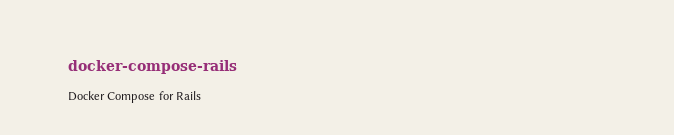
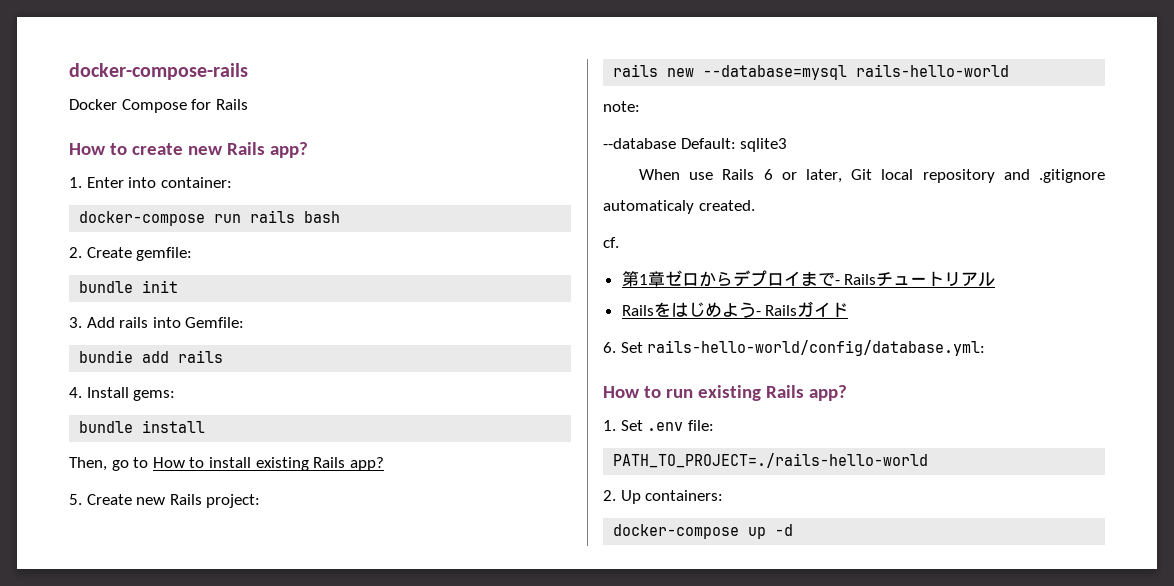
(202, 95) none -> [69,142,308,158] [69,177,232,188] [79,210,341,226] [69,247,193,261] [79,280,179,293] [69,317,245,328] [79,350,224,363] [69,387,176,401] [79,420,206,433] [69,457,384,471] [69,494,261,508] [613,64,1010,80] [603,101,640,112] [603,138,788,152] [638,169,1105,183] [603,200,755,214] [603,237,619,248] [621,270,996,287] [621,301,849,318] [603,340,986,356] [603,385,847,401] [603,420,714,431] [613,453,929,468] [603,490,724,504] [613,524,794,539] // How to create new Rails app? // 1. Enter into container: // docker-compose run rails bash // 2. Create gemfile: // bundle init // 3. Add rails into Gemfile: // bundie add rails // 4. Install gems: // bundle install // Then, go to How to install existing Rails app? // 5. Create new Rails project: // rails new --database=mysql rails-hello-world // note: // --database Default: sqlite3 // When use Rails 6 or later, Git local repository and .gitignore automaticaly created. // cf. // 第1章ゼロからデプロイまで- Railsチュートリアル // Railsをはじめよう- Railsガイド // 6. Set rails-hello-world/config/database.yml: // How to run existing Rails app? // 1. Set .env file: // PATH_TO_PROJECT=./rails-hello-world // 2. Up containers: // docker-compose up -d

